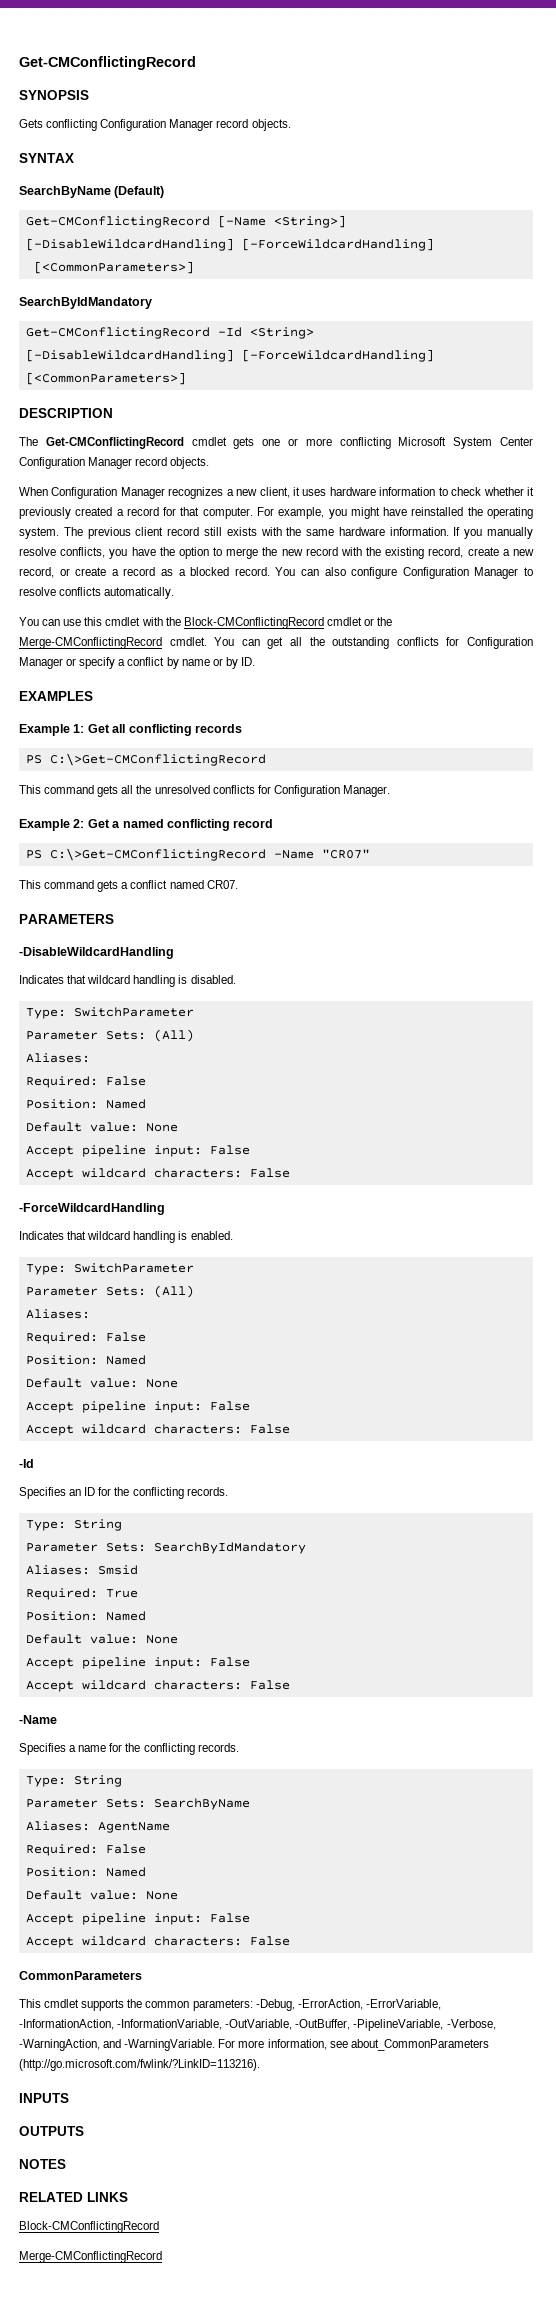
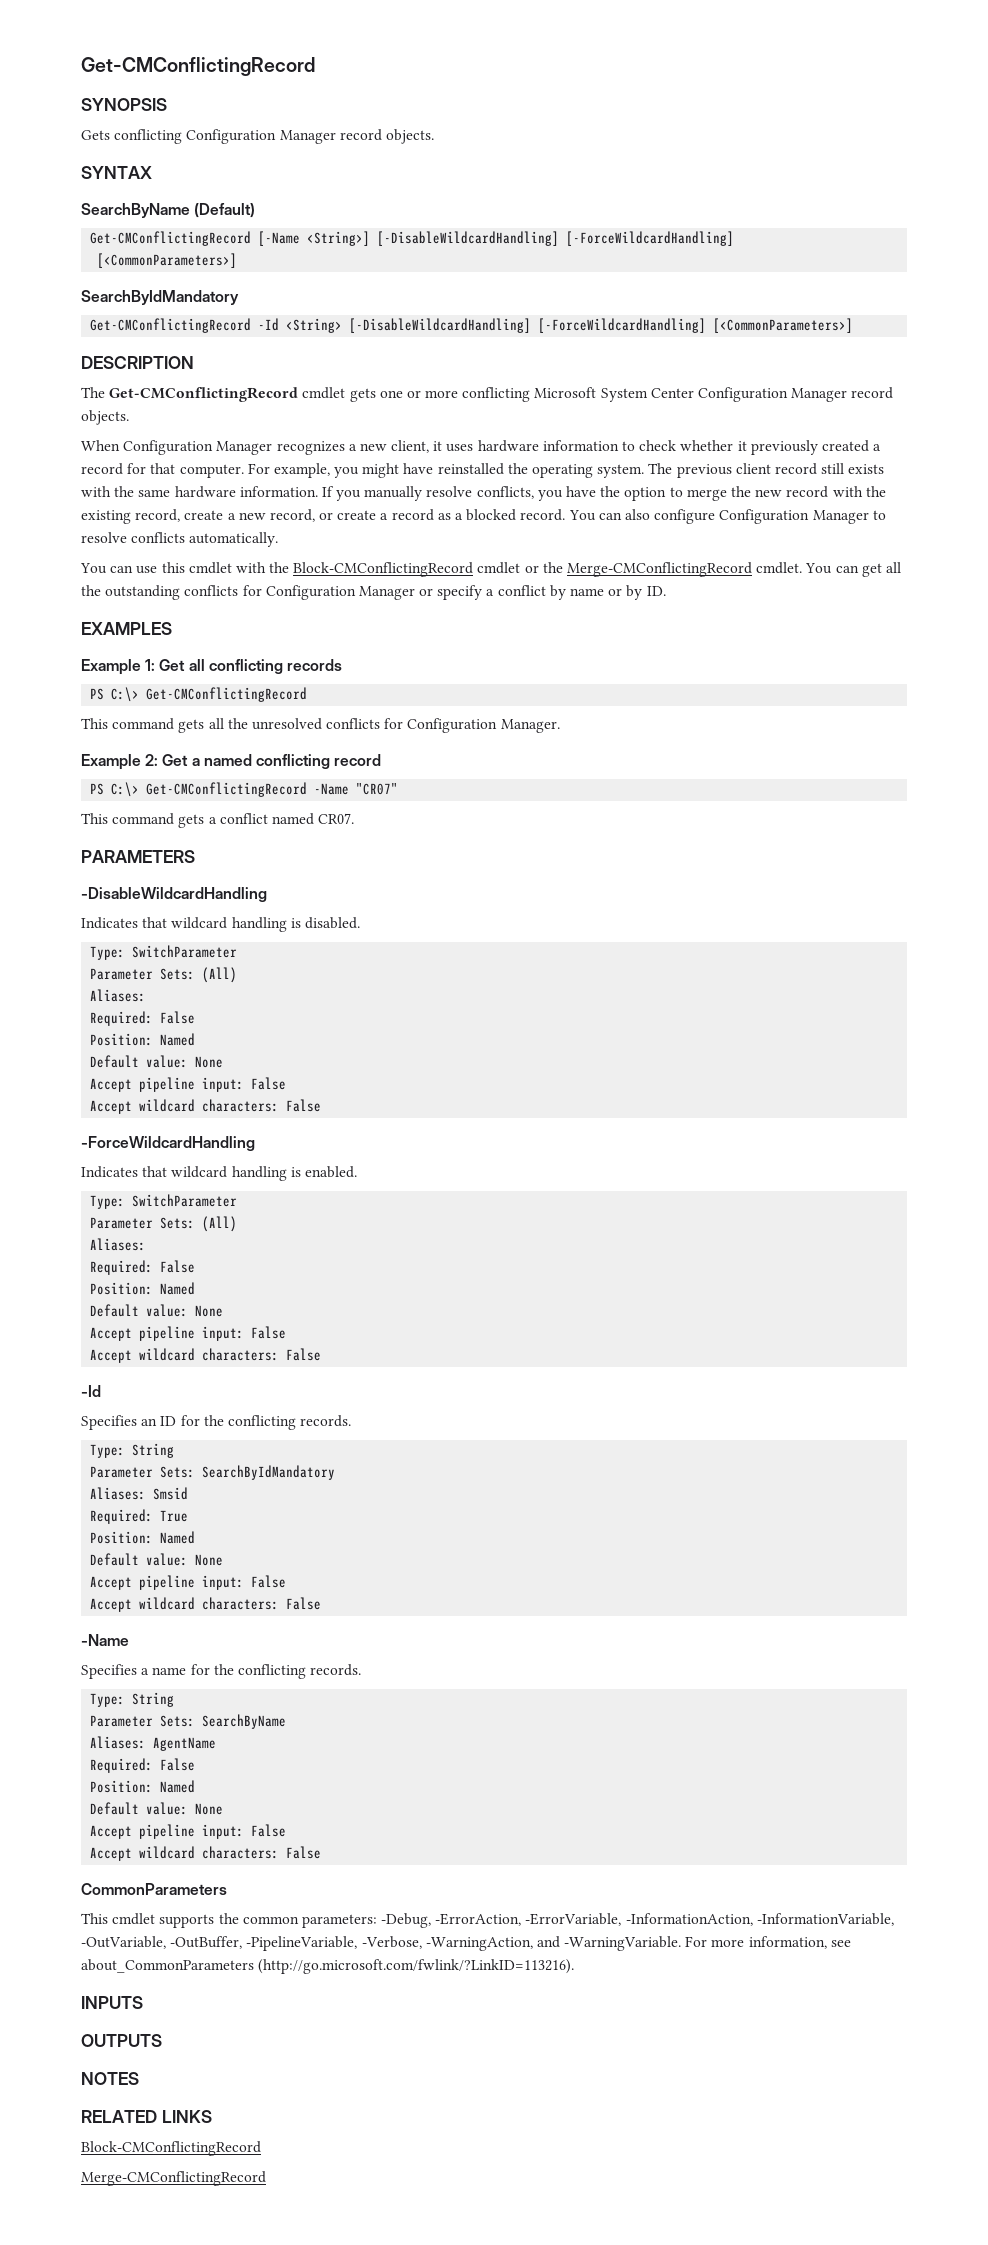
[49,753,266,766] C:\>Get-CMConflictingRecord -> [111,687,308,702] C:\> Get-CMConflictingRecord
[49,848,266,861] C:\>Get-CMConflictingRecord -> [111,782,308,797] C:\> Get-CMConflictingRecord

